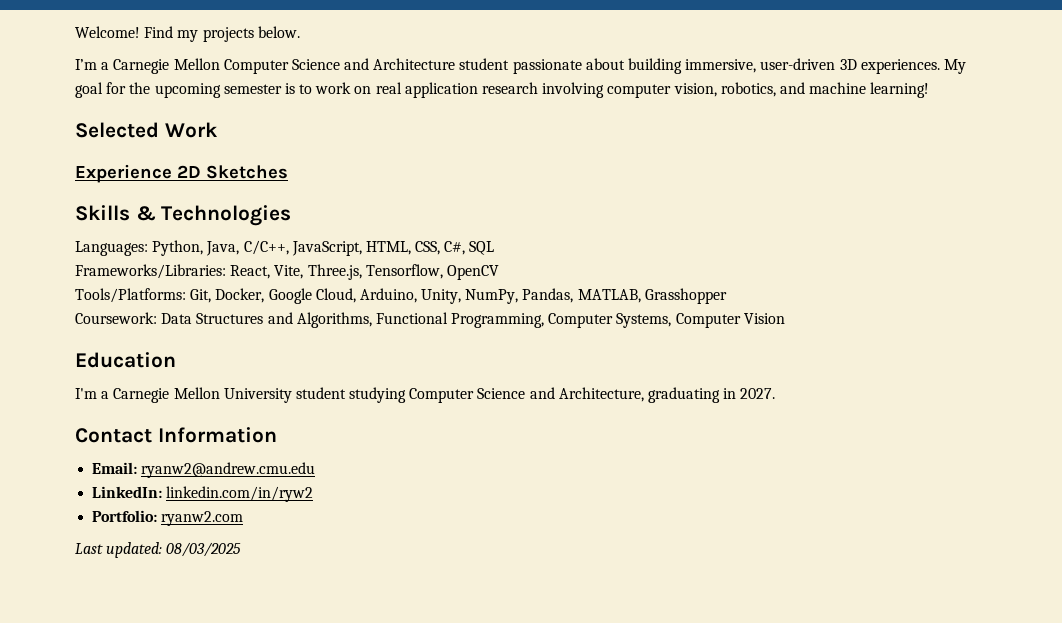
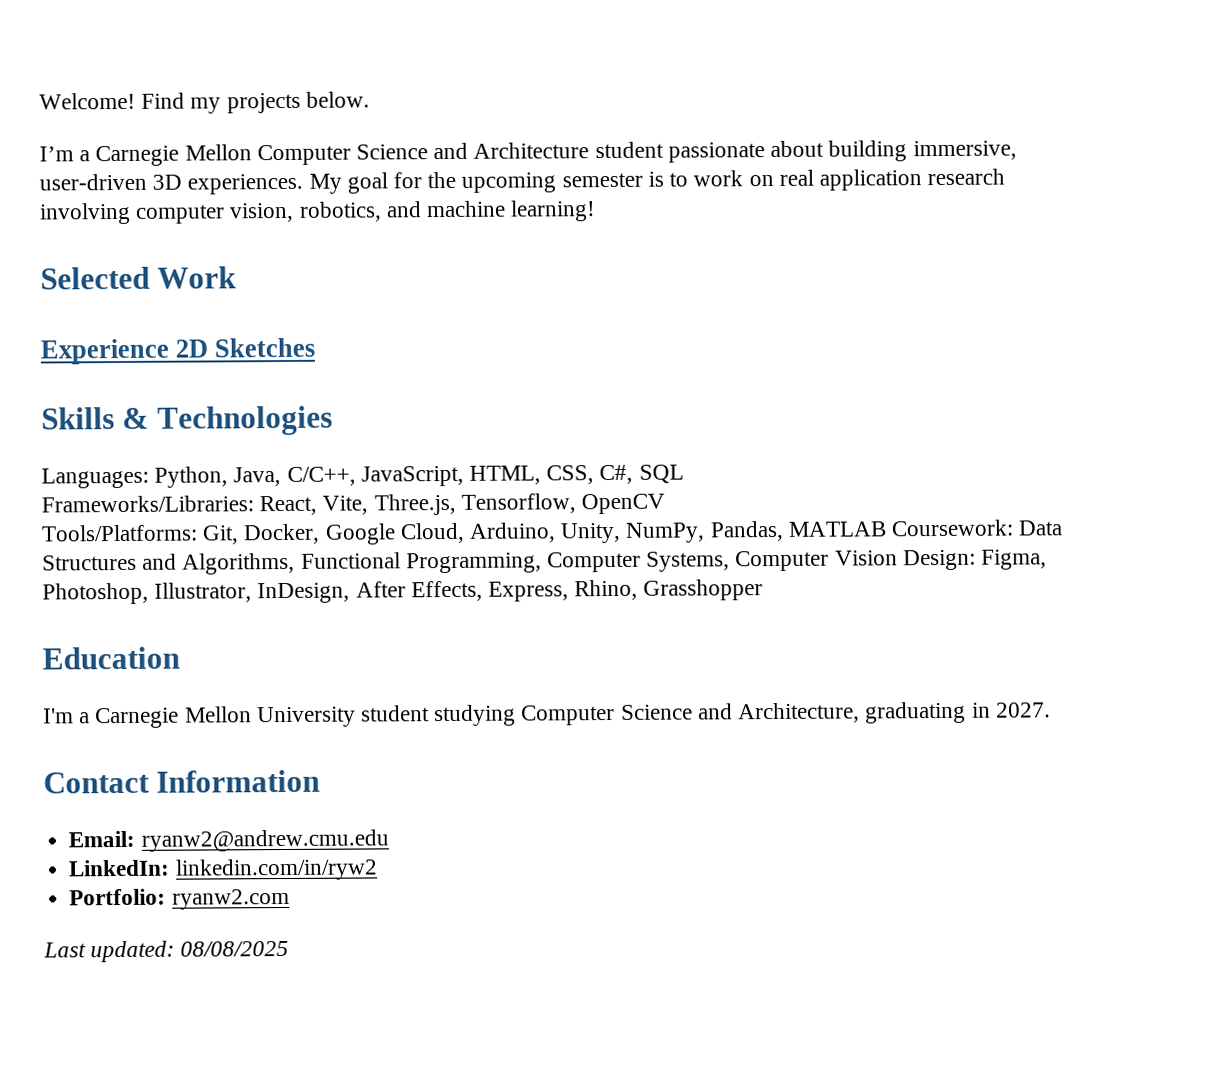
[577,288,727,304] MATLAB, Grasshopper // -> [787,521,887,537] MATLAB
(785, 318) none -> [902,549,1048,571] [42,579,764,605] Design: Figma, Photoshop, Illustrator, InDesign, After Effects, Express, Rhino, Grasshopper
[166,542,242,557] 08/03/2025 -> [180,940,290,957] 08/08/2025

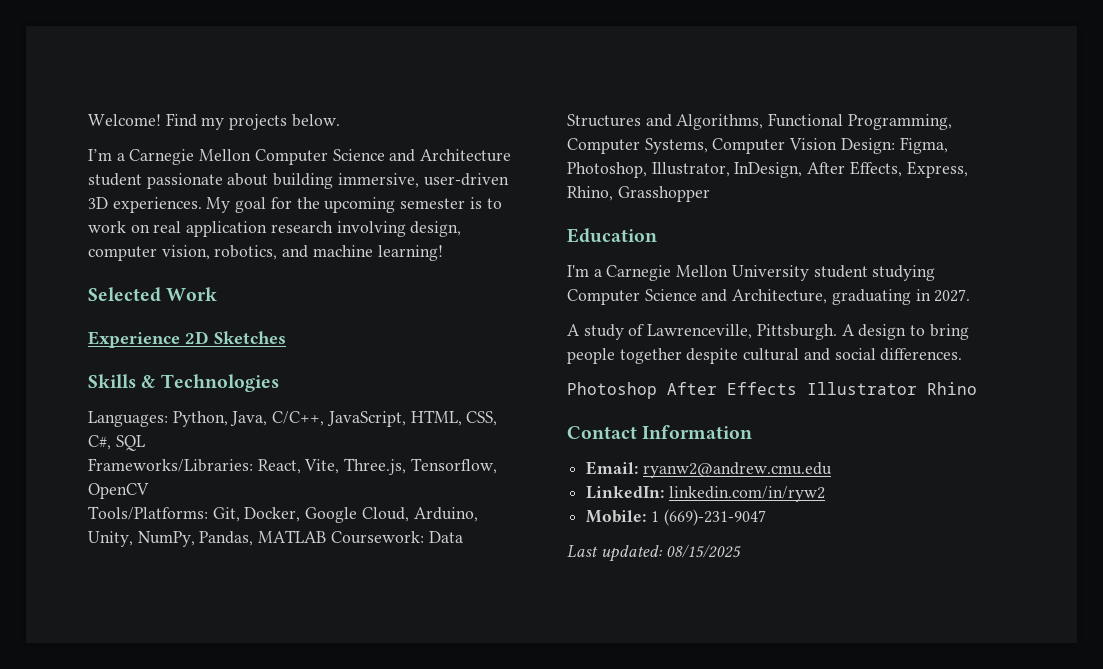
(131, 213) none -> [410,221,462,237] design,
(1051, 710) none -> [567,324,969,340] [567,348,963,364] [567,382,977,399] // A study of Lawrenceville, Pittsburgh. A design to bring people together despite cultural and social differences. // Photoshop After Effects Illustrator Rhino
[69,888,290,910] Portfolio: ryanw2.com -> [586,509,766,526] Mobile: 1 (669)-231-9047
[180,940,290,957] 08/08/2025 -> [666,544,742,558] 08/15/2025

